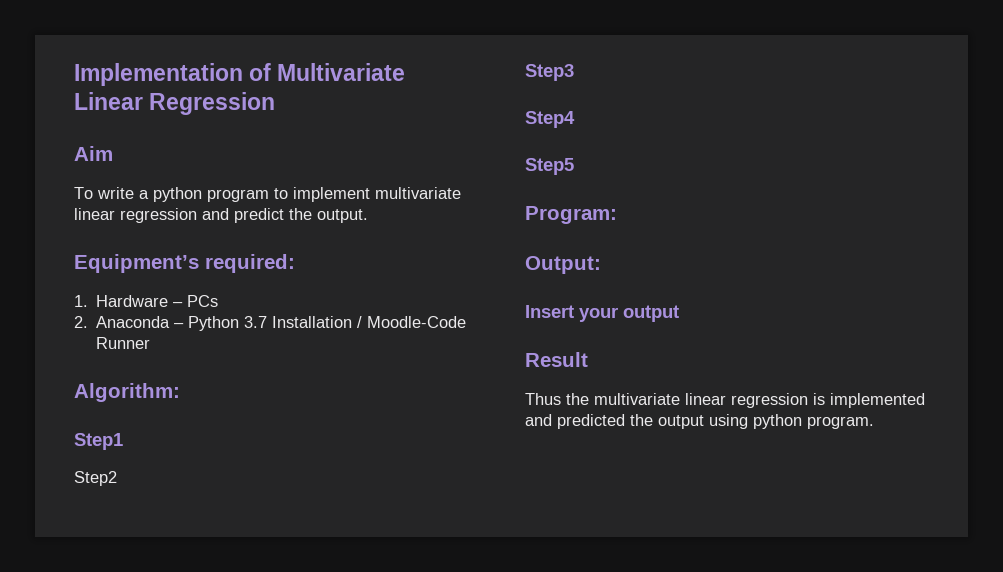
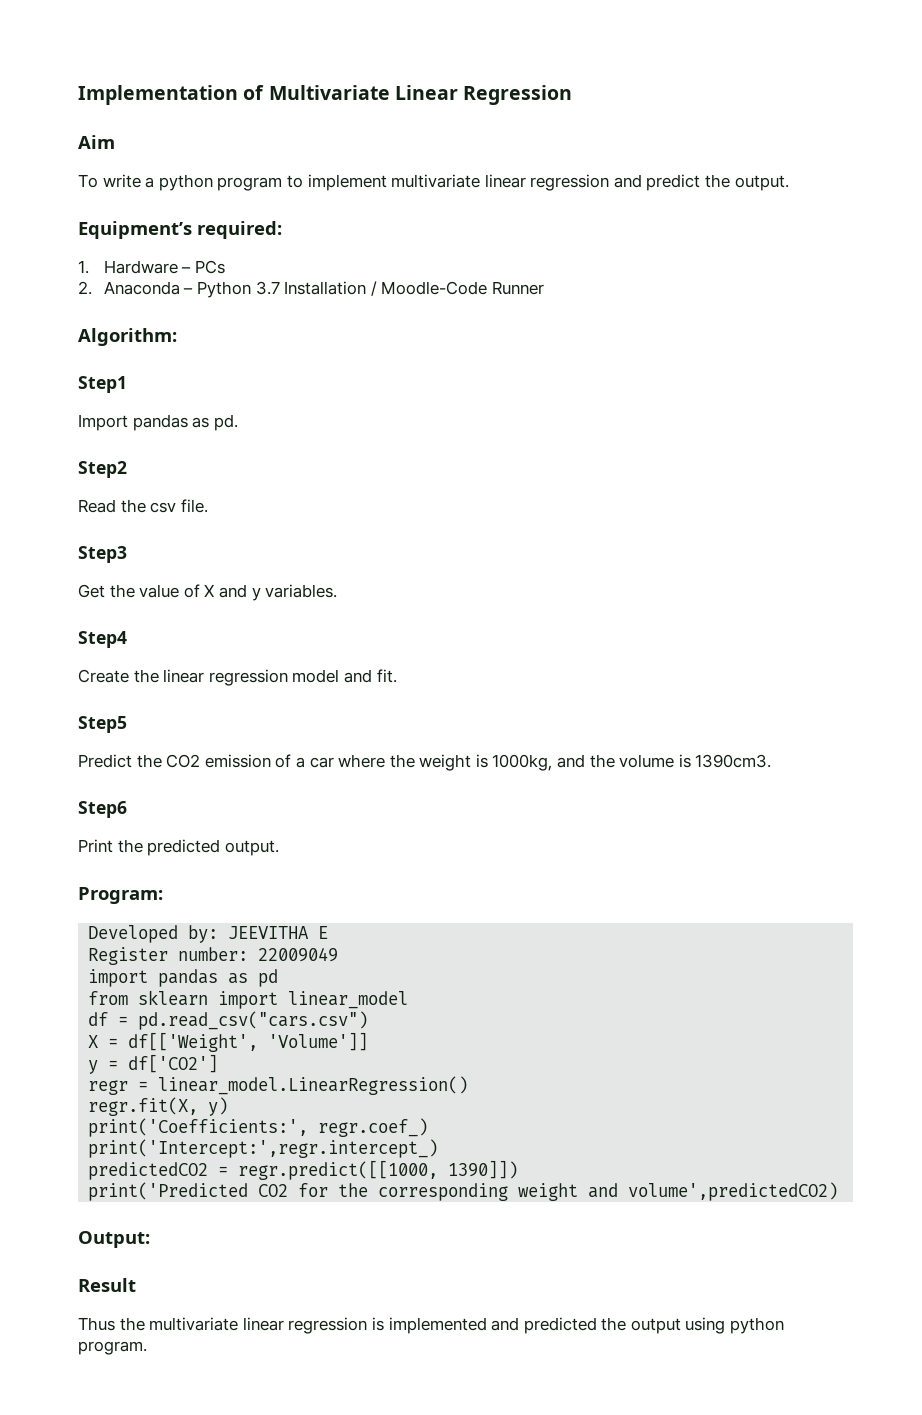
[74,471,117,486] [525,64,574,81] [525,111,575,128] [525,158,574,175] [525,206,617,224] [525,256,601,274] [525,305,679,322] Step2 // Step3 // Step4 // Step5 // Program: // Output: // Insert your output -> [78,414,238,431] [78,461,127,478] [78,499,208,513] [78,546,127,563] [78,584,338,601] [78,631,127,648] [78,669,397,686] [78,716,127,733] [78,754,772,771] [78,801,127,818] [78,839,279,856] [78,887,163,904] [88,925,329,943] [88,947,339,965] [88,969,279,987] [88,990,409,1009] [88,1011,369,1030] [88,1032,369,1052] [88,1054,219,1074] [88,1076,469,1095] [88,1097,229,1116] [88,1118,429,1137] [88,1139,439,1158] [88,1160,519,1180] [88,1182,839,1201] [78,1231,150,1248] Import pandas as pd. // Step2 // Read the csv file. // Step3 // Get the value of X and y variables. // Step4 // Create the linear regression model and fit. // Step5 // Predict the CO2 emission of a car where the weight is 1000kg, and the volume is 1390cm3. // Step6 // Print the predicted output. // Program: // Developed by: JEEVITHA E // Register number: 22009049 // import pandas as pd // from sklearn import linear_model // df = pd.read_csv("cars.csv") // X = df[['Weight', 'Volume']] // y = df['CO2'] // regr = linear_model.LinearRegression() // regr.fit(X, y) // print('Coefficients:', regr.coef_) // print('Intercept:',regr.intercept_) // predictedCO2 = regr.predict([[1000, 1390]]) // print('Predicted CO2 for the corresponding weight and volume',predictedCO2) // Output:

